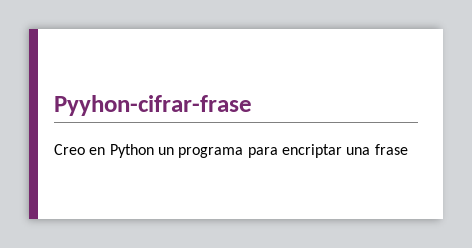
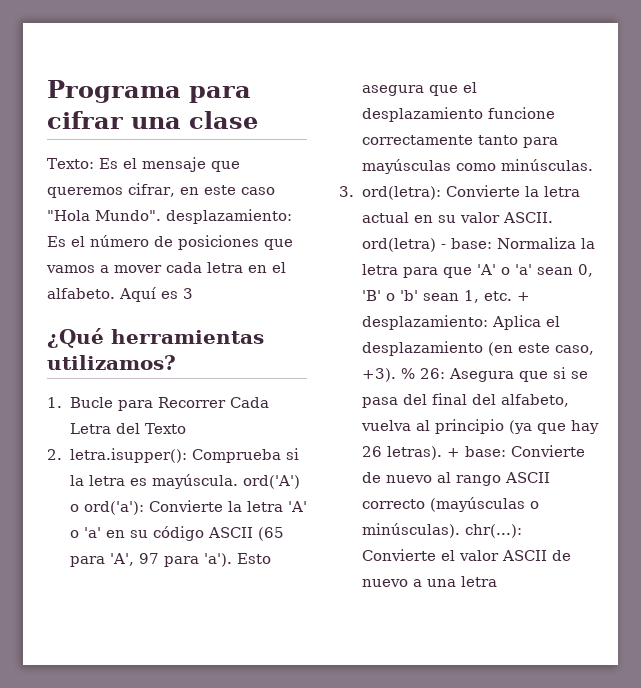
[54,95,252,116] [54,144,408,158] Pyyhon-cifrar-frase // Creo en Python un programa para encriptar una frase -> [47,80,251,103] [47,111,258,129] [47,157,240,172] [47,183,275,198] [47,209,292,224] [47,235,293,250] [46,262,286,273] [47,287,193,302] [47,328,264,348] [47,355,176,370] [47,397,269,411] [69,423,187,434] [47,448,299,463] [69,474,300,489] [69,500,307,515] [69,526,284,541] [69,553,271,567] [361,82,477,96] [361,107,555,122] [361,135,558,148] [361,159,593,174] [339,185,580,200] [361,212,553,223] [361,237,595,252] [361,264,593,278] [361,290,530,303] [361,315,560,330] [361,341,594,356] [361,367,588,382] [361,393,569,408] [360,419,599,434] [361,445,585,460] [361,472,550,486] [361,497,539,512] [361,523,522,538] [361,549,571,561] [361,576,497,587] Programa para cifrar una clase // Texto: Es el mensaje que queremos cifrar, en este caso "Hola Mundo". desplazamiento: Es el número de posiciones que vamos a mover cada letra en el alfabeto. Aquí es 3 // ¿Qué herramientas utilizamos? // 1. Bucle para Recorrer Cada Letra del Texto // 2. letra.isupper(): Comprueba si la letra es mayúscula. ord('A') o ord('a'): Convierte la letra 'A' o 'a' en su código ASCII (65 para 'A', 97 para 'a'). Esto asegura que el desplazamiento funcione correctamente tanto para mayúsculas como minúsculas. // 3. ord(letra): Convierte la letra actual en su valor ASCII. ord(letra) - base: Normaliza la letra para que 'A' o 'a' sean 0, 'B' o 'b' sean 1, etc. + desplazamiento: Aplica el desplazamiento (en este caso, +3). % 26: Asegura que si se pasa del final del alfabeto, vuelva al principio (ya que hay 26 letras). + base: Convierte de nuevo al rango ASCII correcto (mayúsculas o minúsculas). chr(...): Convierte el valor ASCII de nuevo a una letra

